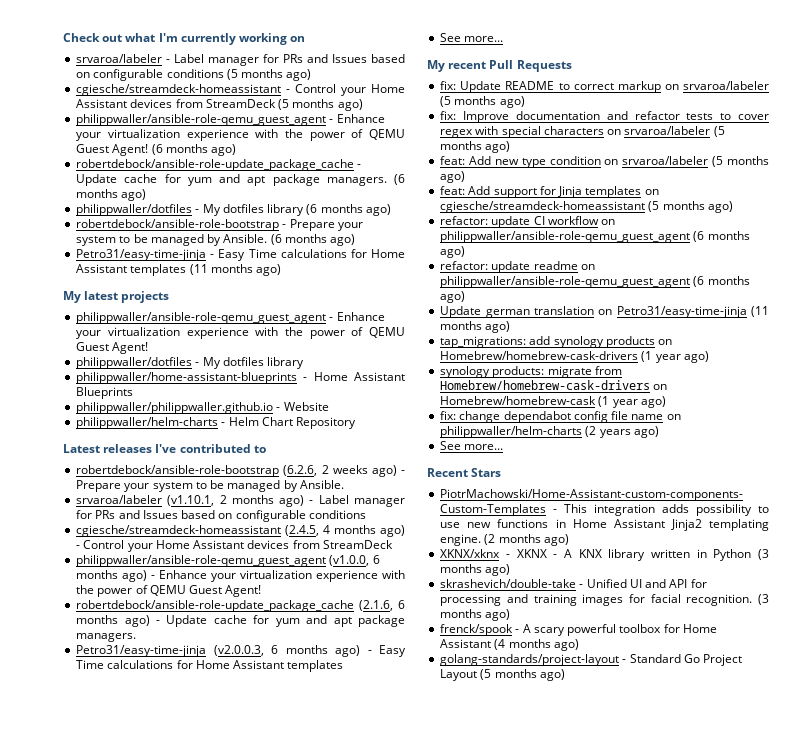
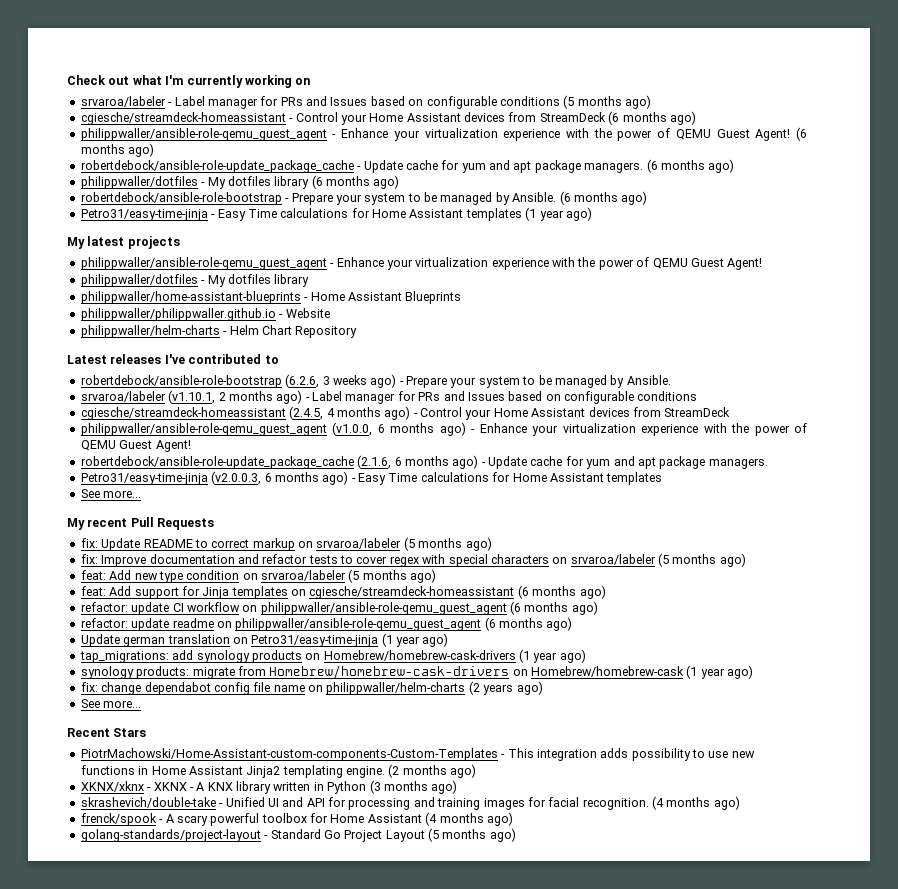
[278,99,290,110] (5 -> [608,111,620,125] (6
[189,264,253,275] (11 months -> [525,207,564,221] (1 year
[321,465,329,474] 2 -> [322,376,330,385] 3
[648,201,660,212] (5 -> [517,585,529,599] (6
[751,306,769,317] [440,321,483,330] (11 months -> [381,633,420,647] (1 year
[758,594,769,605] (3 -> [652,796,664,810] (4

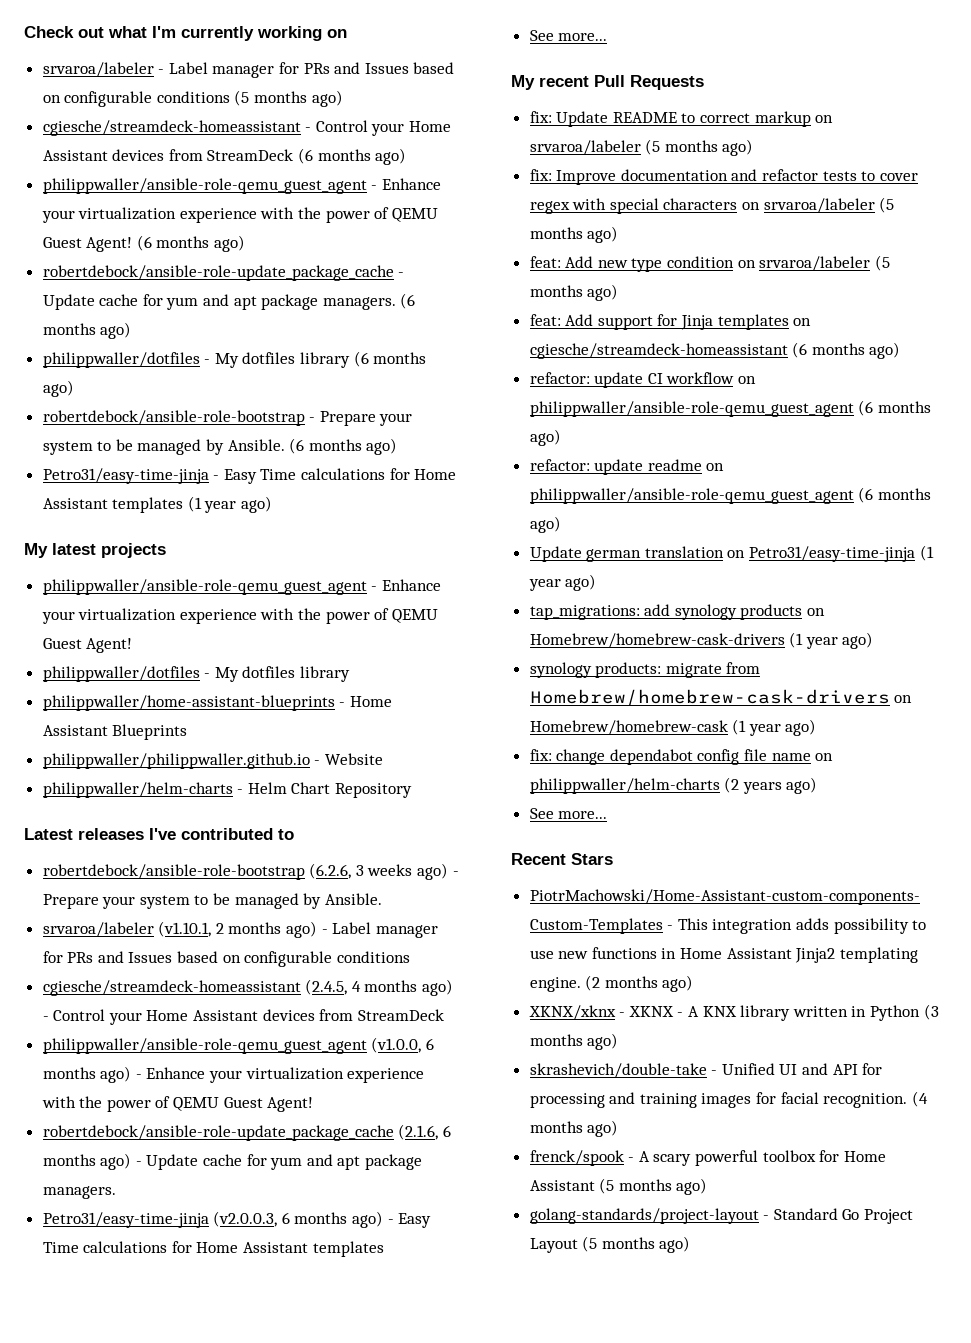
[425,812,438,826] (4 -> [599,1178,615,1194] (5

